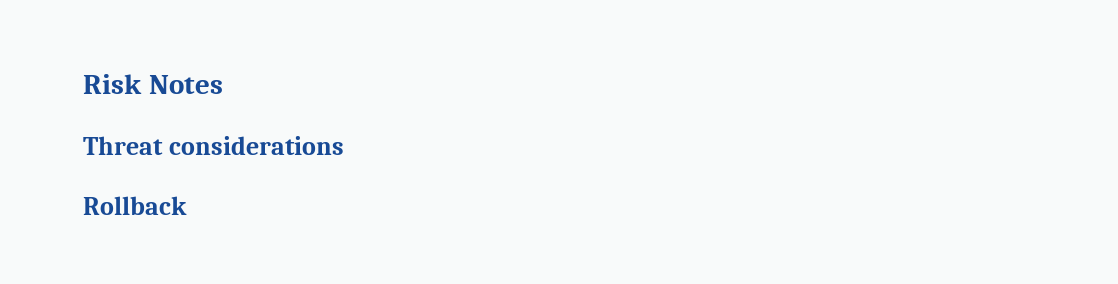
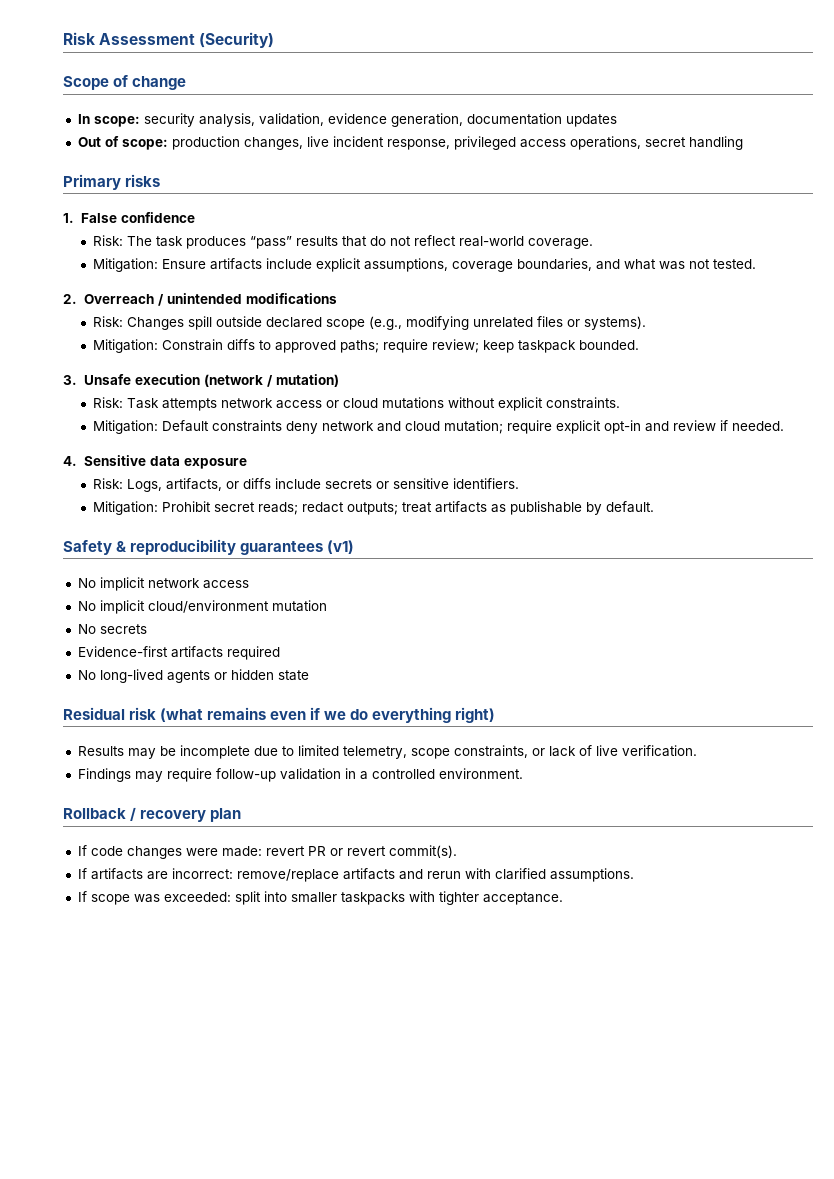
[148,75,223,94] [83,136,345,155] [83,196,187,215] Notes // Threat considerations // Rollback -> [99,32,275,48] [63,75,187,90] [77,113,617,127] [77,136,743,150] [63,174,161,190] [63,212,195,223] [92,235,593,249] [92,258,756,272] [63,293,337,306] [92,316,646,330] [92,339,639,353] [63,374,339,387] [92,397,620,411] [92,420,784,434] [63,455,247,469] [92,478,519,492] [92,501,654,515] [63,539,355,555] [77,577,249,591] [77,600,327,614] [77,624,147,634] [77,646,280,660] [77,669,309,683] [63,707,496,723] [77,745,697,759] [77,768,523,782] [63,807,242,822] [77,845,457,859] [77,868,634,882] [77,891,563,905] Assessment (Security) // Scope of change // In scope: security analysis, validation, evidence generation, documentation updates // Out of scope: production changes, live incident response, privileged access operations, secret handling // Primary risks // 1. False confidence // Risk: The task produces “pass” results that do not reflect real-world coverage. // Mitigation: Ensure artifacts include explicit assumptions, coverage boundaries, and what was not tested. // 2. Overreach / unintended modifications // Risk: Changes spill outside declared scope (e.g., modifying unrelated files or systems). // Mitigation: Constrain diffs to approved paths; require review; keep taskpack bounded. // 3. Unsafe execution (network / mutation) // Risk: Task attempts network access or cloud mutations without explicit constraints. // Mitigation: Default constraints deny network and cloud mutation; require explicit opt-in and review if needed. // 4. Sensitive data exposure // Risk: Logs, artifacts, or diffs include secrets or sensitive identifiers. // Mitigation: Prohibit secret reads; redact outputs; treat artifacts as publishable by default. // Safety & reproducibility guarantees (v1) // No implicit network access // No implicit cloud/environment mutation // No secrets // Evidence-first artifacts required // No long-lived agents or hidden state // Residual risk (what remains even if we do everything right) // Results may be incomplete due to limited telemetry, scope constraints, or lack of live verification. // Findings may require follow-up validation in a controlled environment. // Rollback / recovery plan // If code changes were made: revert PR or revert commit(s). // If artifacts are incorrect: remove/replace artifacts and rerun with clarified assumptions. // If scope was exceeded: split into smaller taskpacks with tighter acceptance.

